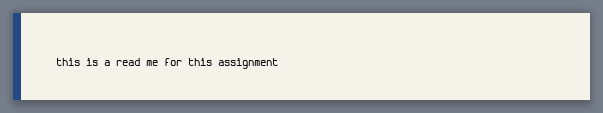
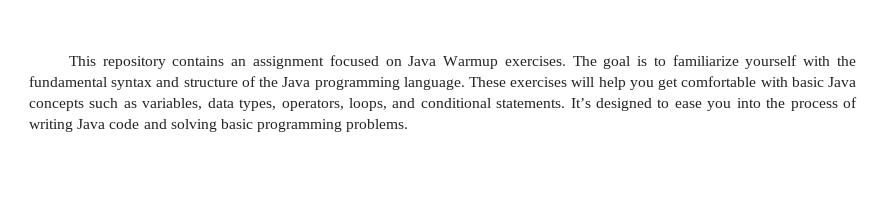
[56,58,278,69] this is a read me for this assignment -> [68,55,857,69] [29,76,856,90] [29,97,858,111] [29,119,409,132] This repository contains an assignment focused on Java Warmup exercises. The goal is to familiarize yourself with the fundamental syntax and structure of the Java programming language. These exercises will help you get comfortable with basic Java concepts such as variables, data types, operators, loops, and conditional statements. It’s designed to ease you into the process of writing Java code and solving basic programming problems.

